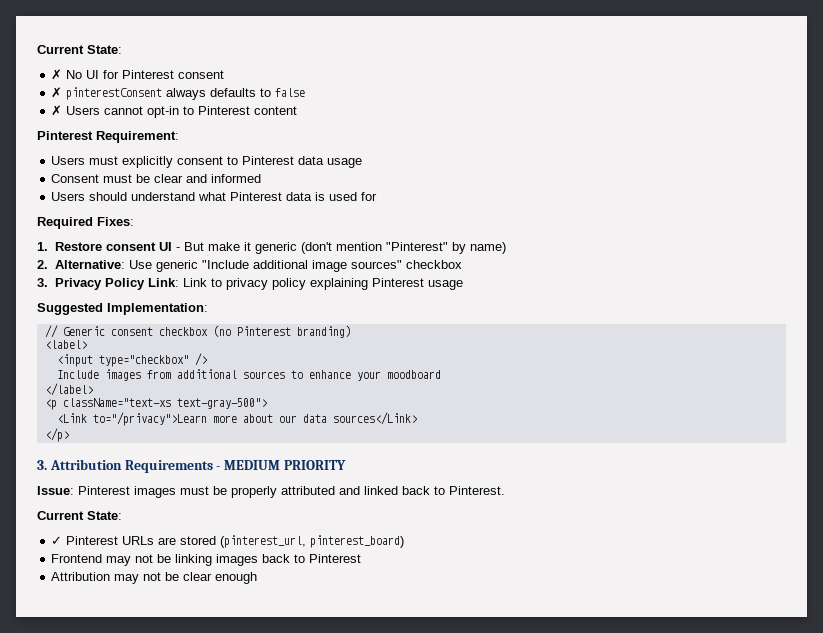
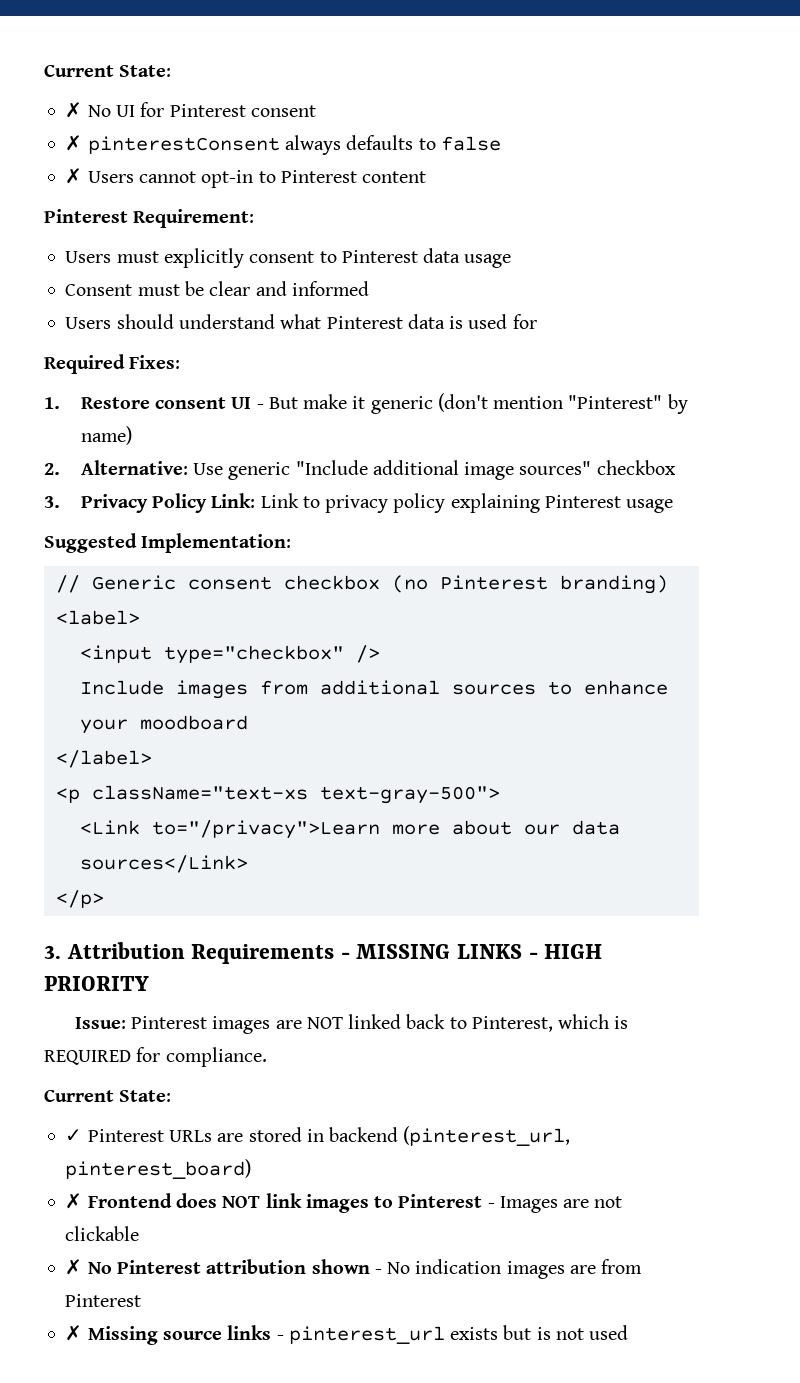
[224,460,281,470] MEDIUM -> [356,944,603,959] MISSING LINKS - HIGH
[180,486,505,498] must be properly attributed and linked back to Pinterest. -> [275,1014,629,1032] [44,1047,267,1067] are NOT linked back to Pinterest, which is REQUIRED for compliance.
(217, 540) none -> [306,1127,399,1142] in backend
[51,554,362,566] [51,572,258,584] Frontend may not be linking images back to Pinterest // Attribution may not be clear enough -> [65,1193,623,1213] [65,1226,140,1241] [65,1259,643,1279] [65,1294,142,1307] [65,1325,629,1345] ✗ Frontend does NOT link images to Pinterest - Images are not clickable // ✗ No Pinterest attribution shown - No indication images are from Pinterest // ✗ Missing source links - pinterest_url exists but is not used

